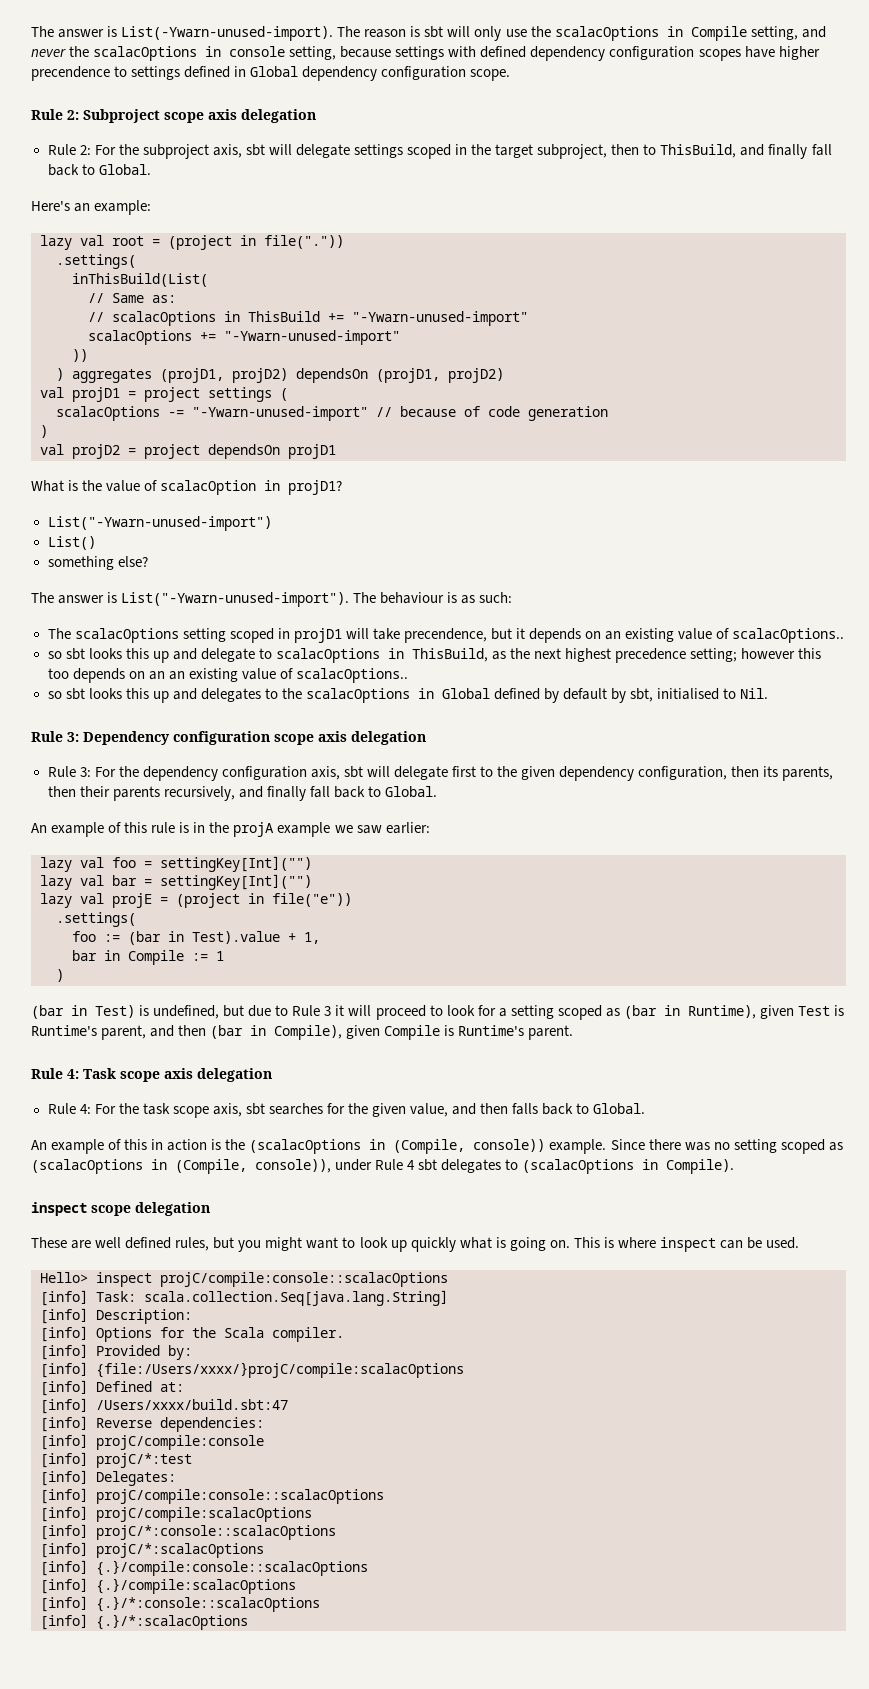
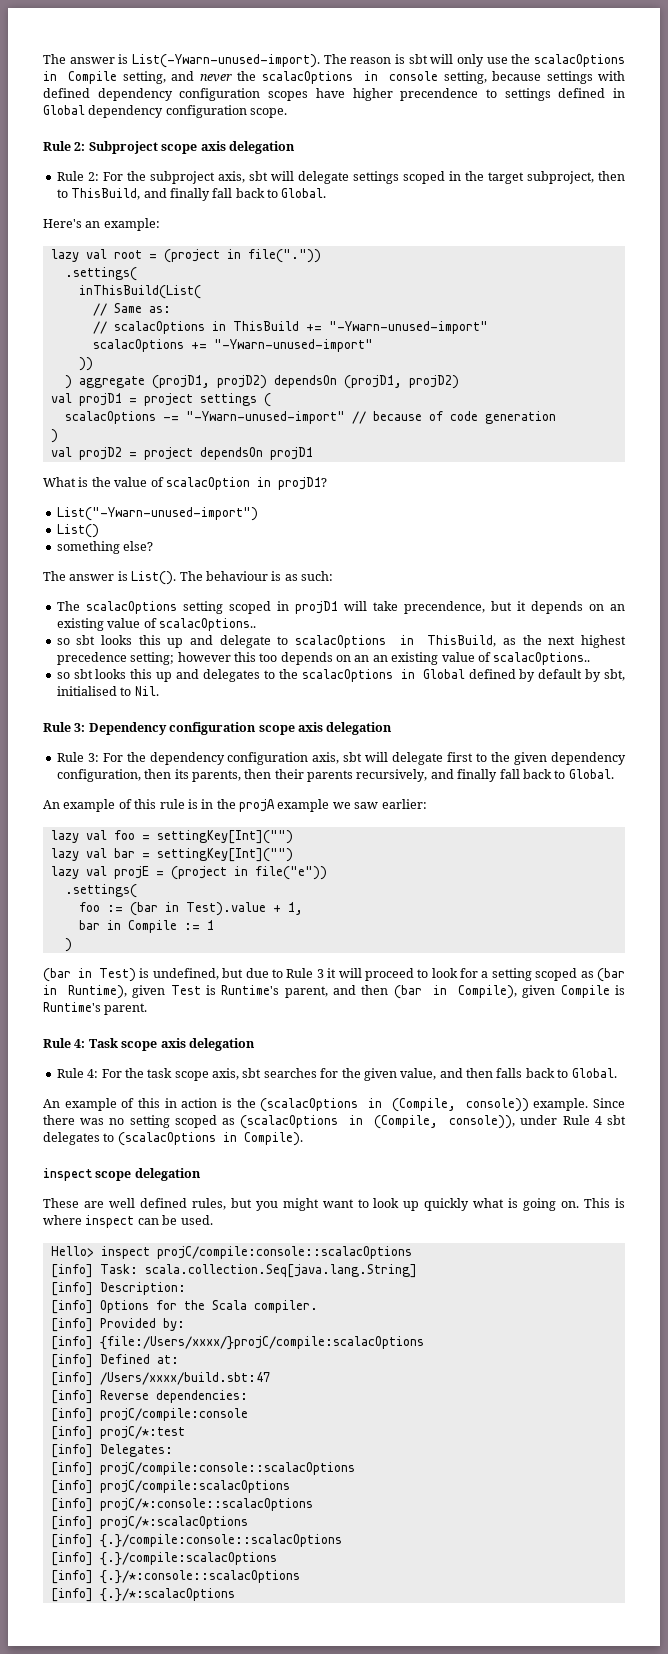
[72,369,152,383] aggregates -> [78,376,145,388] aggregate
[121,592,350,607] List("-Ywarn-unused-import"). -> [131,571,177,585] List().

